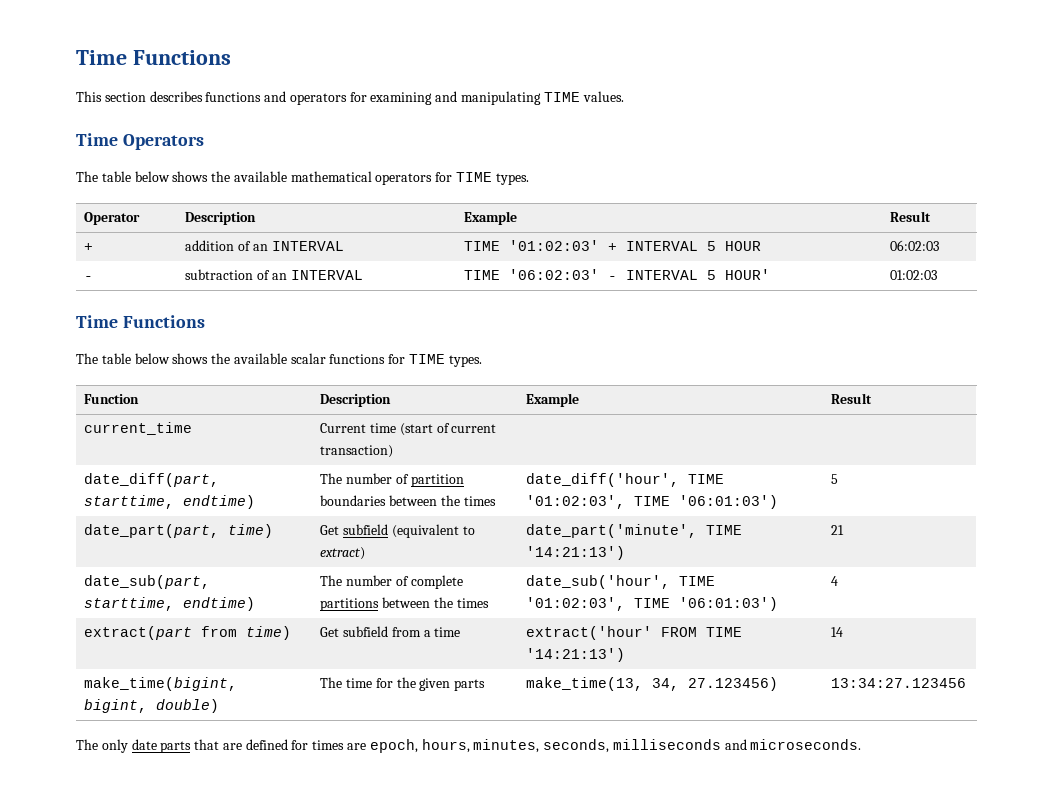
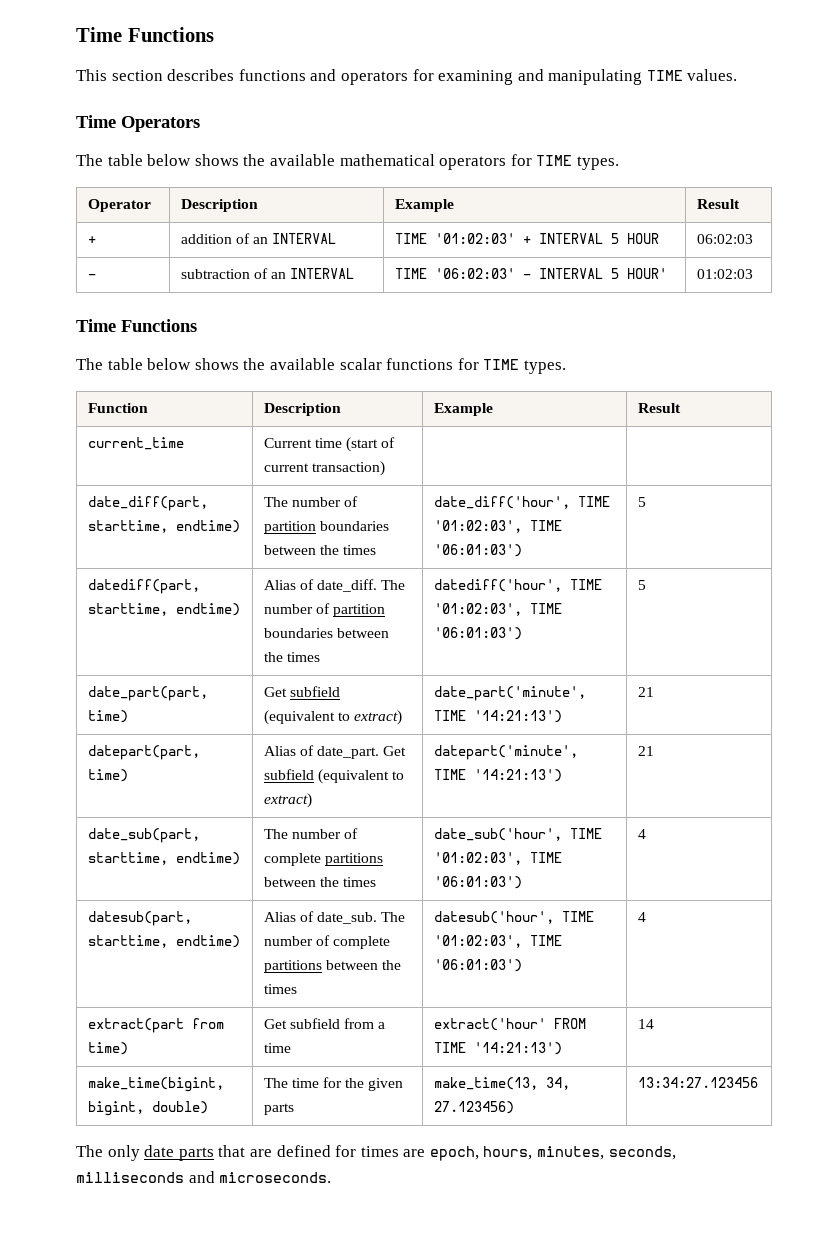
(839, 479) none -> [87,579,200,594] [87,603,240,616] [263,579,406,592] [263,603,386,617] [263,628,389,638] [263,652,320,662] [433,579,602,592] [433,603,562,616] [433,627,522,640] [637,580,646,590] // datediff(part, starttime, endtime) | Alias of date_diff. The number of partition boundaries between the times | datediff('hour', TIME '01:02:03', TIME '06:01:03') | 5
(845, 530) none -> [87,745,200,760] [87,769,128,782] [263,745,407,759] [263,769,405,784] [263,793,312,808] [433,745,578,760] [433,769,562,782] [637,746,654,756] // datepart(part, time) | Alias of date_part. Get subfield (equivalent to extract) | datepart('minute', TIME '14:21:13') | 21
(839, 581) none -> [87,911,192,926] [87,935,240,948] [263,911,406,924] [263,935,391,949] [263,960,402,973] [263,984,297,994] [433,911,594,924] [433,935,562,948] [433,959,522,972] [637,912,646,922] // datesub(part, starttime, endtime) | Alias of date_sub. The number of complete partitions between the times | datesub('hour', TIME '01:02:03', TIME '06:01:03') | 4

